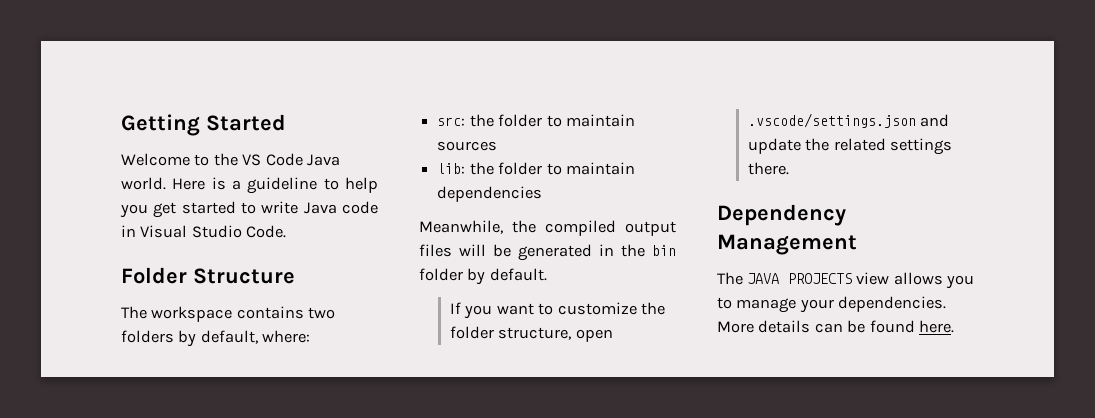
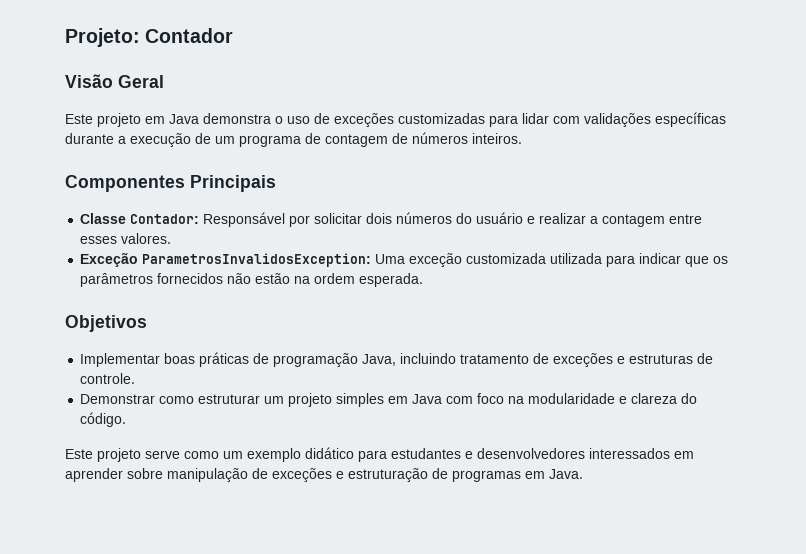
[121,114,286,136] [121,153,341,166] [121,177,378,194] [120,201,378,218] [121,225,287,238] [121,267,295,284] [121,306,336,322] [121,330,311,347] [437,114,635,127] [437,141,498,151] [437,162,635,175] [437,186,543,202] [419,220,676,236] [419,244,676,261] [419,268,547,285] [449,302,666,319] [449,326,613,342] [747,113,950,128] [747,138,953,155] [747,162,789,175] [717,204,846,226] [717,234,857,255] [717,272,974,289] [717,296,947,313] [717,320,955,333] Getting Started // Welcome to the VS Code Java world. Here is a guideline to help you get started to write Java code in Visual Studio Code. // Folder Structure // The workspace contains two folders by default, where: // src: the folder to maintain sources // lib: the folder to maintain dependencies // Meanwhile, the compiled output files will be generated in the bin folder by default. // If you want to customize the folder structure, open .vscode/settings.json and update the related settings there. // Dependency Management // The JAVA PROJECTS view allows you to manage your dependencies. More details can be found here. -> [65,28,234,47] [65,74,164,88] [65,112,726,127] [65,132,522,147] [65,175,276,192] [80,212,703,227] [80,233,172,244] [80,252,729,267] [80,273,424,287] [65,315,147,332] [80,352,714,367] [80,373,136,384] [80,393,698,407] [80,412,127,427] [65,447,694,462] [65,468,583,482] Projeto: Contador // Visão Geral // Este projeto em Java demonstra o uso de exceções customizadas para lidar com validações específicas durante a execução de um programa de contagem de números inteiros. // Componentes Principais // Classe Contador: Responsável por solicitar dois números do usuário e realizar a contagem entre esses valores. // Exceção ParametrosInvalidosException: Uma exceção customizada utilizada para indicar que os parâmetros fornecidos não estão na ordem esperada. // Objetivos // Implementar boas práticas de programação Java, incluindo tratamento de exceções e estruturas de controle. // Demonstrar como estruturar um projeto simples em Java com foco na modularidade e clareza do código. // Este projeto serve como um exemplo didático para estudantes e desenvolvedores interessados em aprender sobre manipulação de exceções e estruturação de programas em Java.

